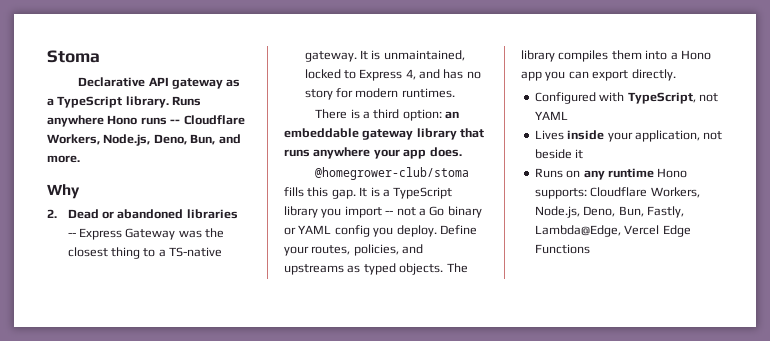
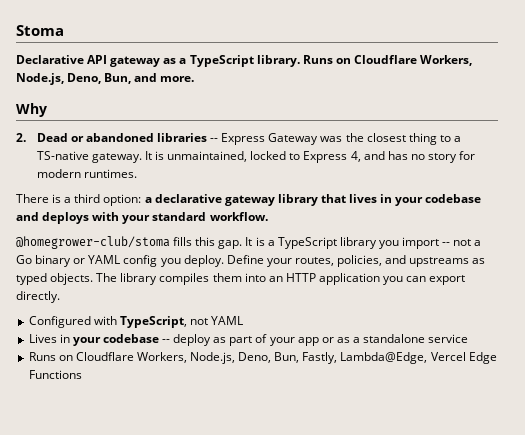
[47,115,181,127] anywhere Hono runs -- -> [335,58,351,64] on
[445,111,460,119] [284,128,359,138] an embeddable -> [144,194,222,203] a declarative
[284,147,462,159] runs anywhere your app does. -> [349,194,482,206] [16,212,268,224] lives in your codebase and deploys with your standard workflow.
[670,50,711,60] [521,71,542,81] a Hono app -> [268,273,380,285] an HTTP application
[567,130,723,142] [534,149,584,159] [534,168,688,180] [534,188,587,199] inside your application, not beside it // Runs on any runtime Hono supports: -> [59,334,469,346] [28,352,73,361] in your codebase -- deploy as part of your app or as a standalone service // Runs on

